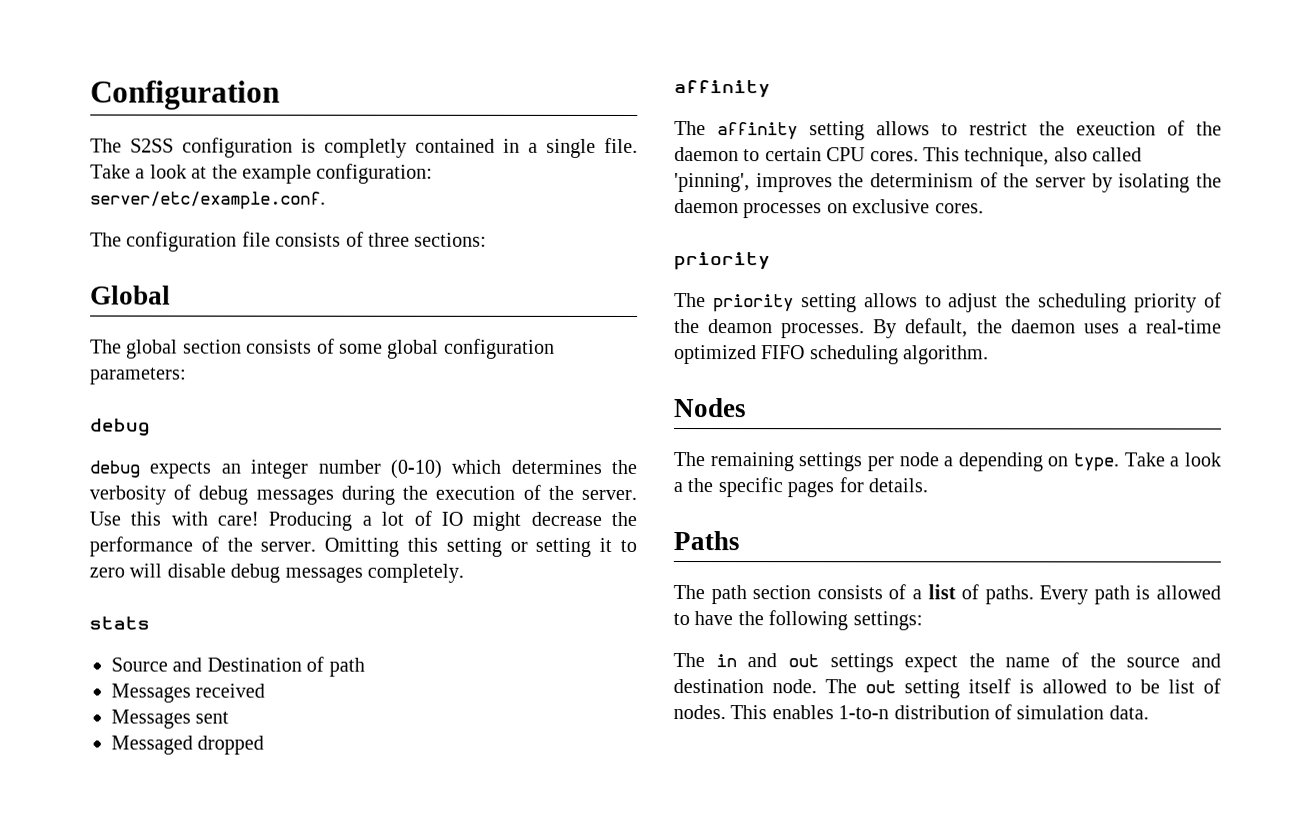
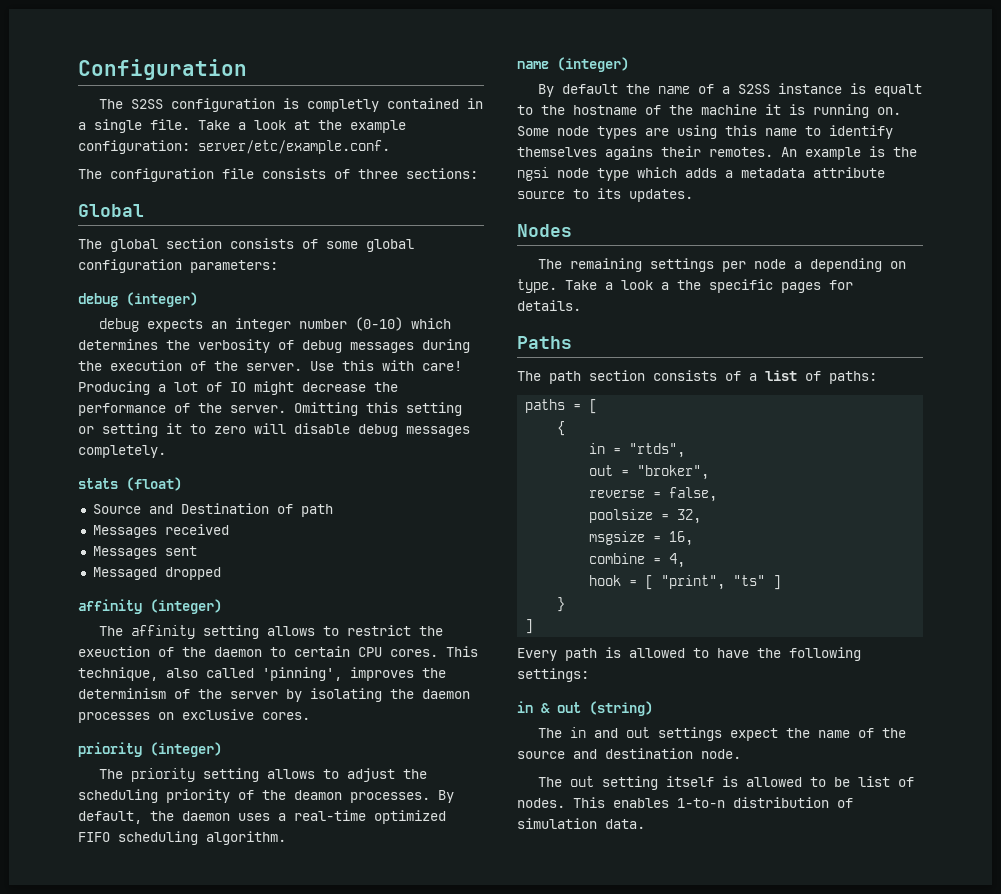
(150, 427) none -> [126,292,198,307] (integer)
(150, 623) none -> [126,477,182,491] (float)
(771, 89) none -> [150,599,222,614] (integer)
(771, 261) none -> [150,742,222,757] (integer)
(990, 355) none -> [517,57,629,72] [537,83,922,97] [517,104,901,118] [517,125,893,139] [517,146,917,160] [517,167,885,181] [517,188,693,202] // name (integer) // By default the name of a S2SS instance is equalt to the hostname of the machine it is running on. Some node types are using this name to identify themselves agains their remotes. An example is the ngsi node type which adds a metadata attribute source to its updates.
[984,585,1034,605] paths. -> [829,371,877,384] [525,399,598,414] [557,421,566,436] [589,443,686,458] [589,465,710,480] [589,487,718,502] [589,509,702,524] [589,531,694,546] [589,553,686,568] [589,575,782,590] [557,597,566,612] [525,619,534,634] paths: // paths = [ // { // in = "rtds", // out = "broker", // reverse = false, // poolsize = 32, // msgsize = 16, // combine = 4, // hook = [ "print", "ts" ] // } // ] //
(923, 621) none -> [517,701,653,716] // in & out (string)
(817, 686) none -> (741, 754) //

